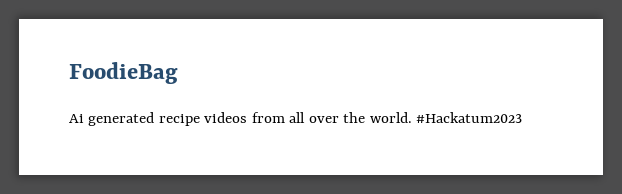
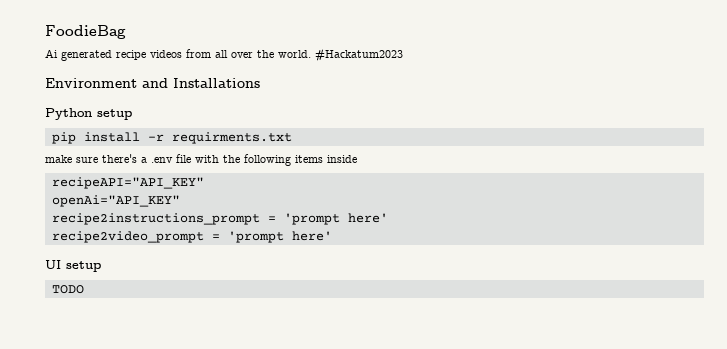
(523, 117) none -> [45,78,260,88] [45,108,132,120] [51,132,292,144] [45,154,357,166] [51,177,204,189] [51,195,180,207] [51,213,388,225] [51,231,332,243] [45,260,101,272] [51,285,84,294] // Environment and Installations // Python setup // pip install -r requirments.txt // make sure there's a .env file with the following items inside // recipeAPI="API_KEY" // openAi="API_KEY" // recipe2instructions_prompt = 'prompt here' // recipe2video_prompt = 'prompt here' // UI setup // TODO

